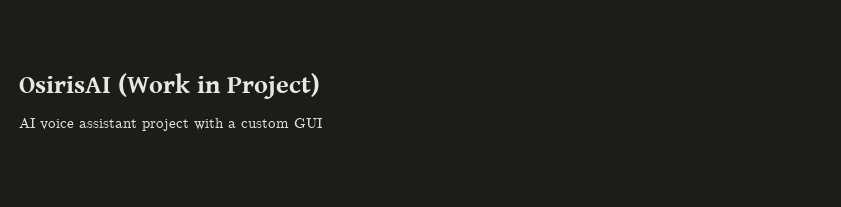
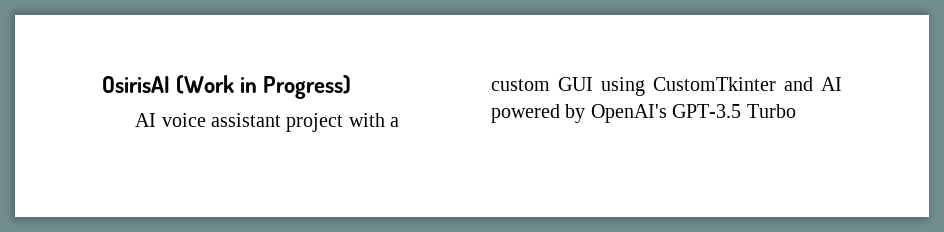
[227,73,321,99] Project) -> [263,75,352,99] Progress)
(322, 123) none -> [601,77,842,96] [491,104,796,123] using CustomTkinter and AI powered by OpenAI's GPT-3.5 Turbo

